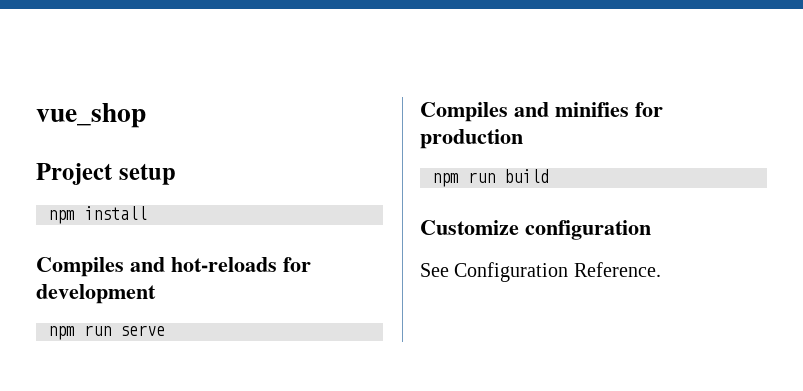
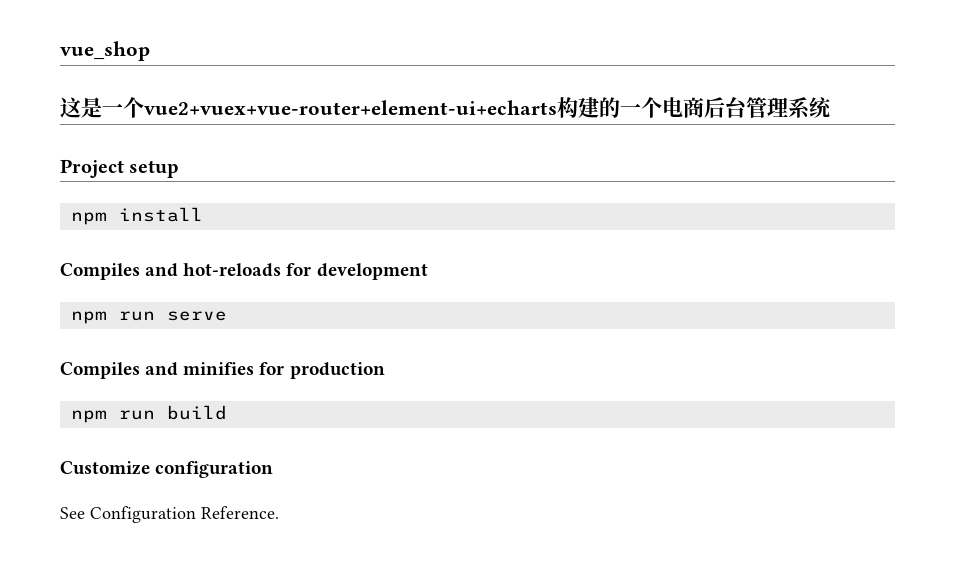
(146, 115) none -> [60,97,831,119] // 这是一个vue2+vuex+vue-router+element-ui+echarts构建的一个电商后台管理系统

